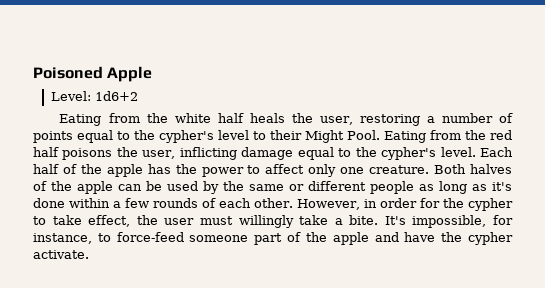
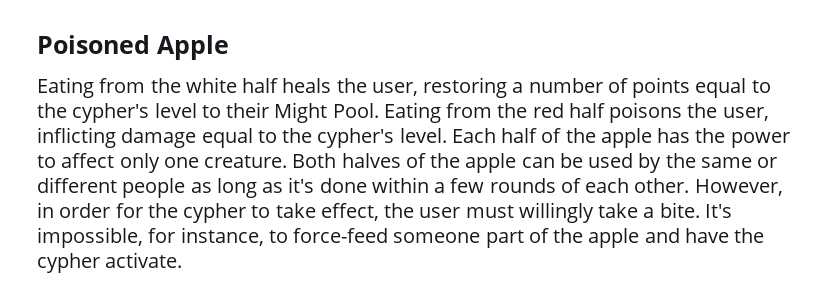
[51,91,139,101] // Level: 1d6+2 -> (229, 47) none

